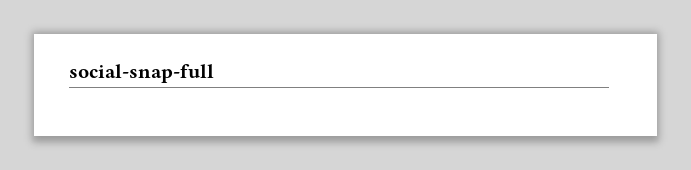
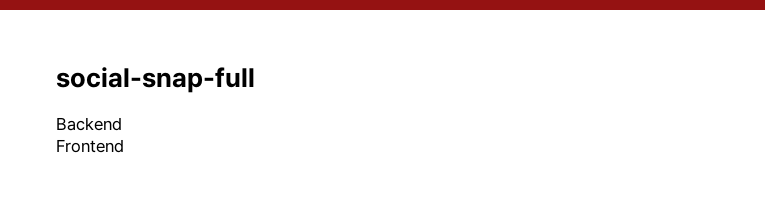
(214, 73) none -> [56,117,122,131] [56,139,124,153] // Backend // Frontend

